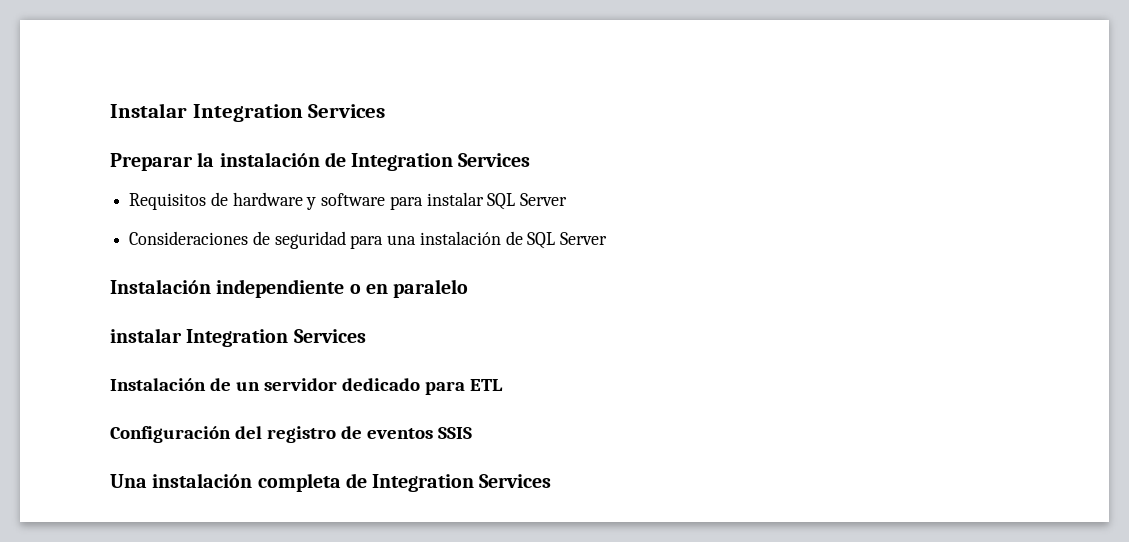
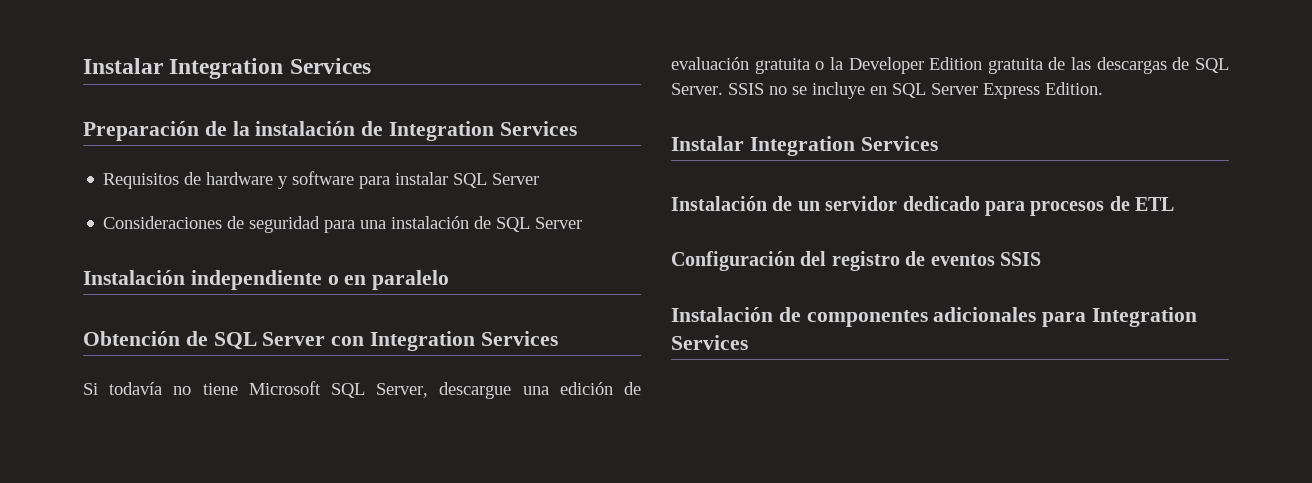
[110,103,386,122] [110,153,193,171] Instalar Integration Services // Preparar -> [83,58,371,79] [83,121,227,141] Instalar Integration Services // Preparación de
[110,328,182,343] instalar -> [83,331,558,351] [83,381,641,399] [671,57,1229,74] [671,82,1103,99] [671,136,744,151] Obtención de SQL Server con Integration Services // Si todavía no tiene Microsoft SQL Server, descargue una edición de evaluación gratuita o la Developer Edition gratuita de las descargas de SQL Server. SSIS no se incluye en SQL Server Express Edition. // Instalar
(465, 388) none -> [1030,196,1130,216] procesos de
[110,473,367,492] Una instalación completa de -> [671,307,1087,327] Instalación de componentes adicionales para

